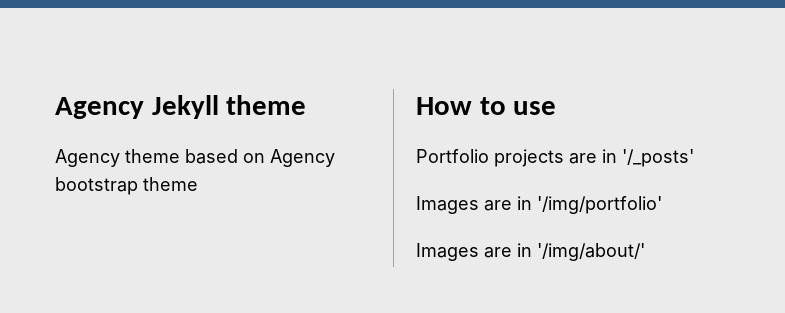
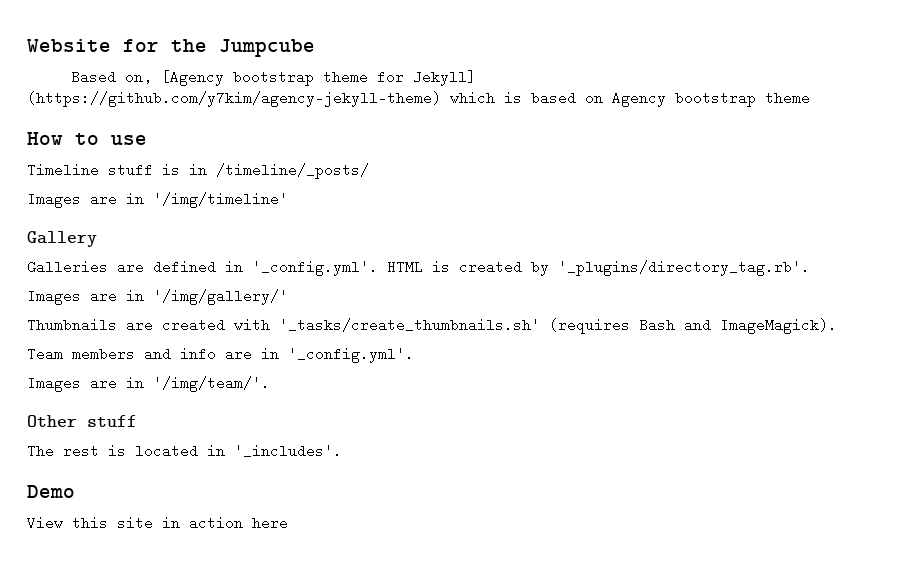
[55,95,307,119] [55,149,180,167] Agency Jekyll theme // Agency theme -> [27,39,315,57] [71,70,477,86] [27,91,522,107] Website for the Jumpcube // Based on, [Agency bootstrap theme for Jekyll] (https://github.com/y7kim/agency-jekyll-theme) which is
[416,149,694,167] [416,196,662,214] [416,243,645,261] Portfolio projects are in '/_posts' // Images are in '/img/portfolio' // Images are in '/img/about/' -> [27,163,369,179] [27,192,288,208] [27,231,97,247] [27,260,810,276] [27,289,288,305] [27,318,837,334] [27,347,414,363] [27,376,270,392] [27,415,137,427] [27,444,342,458] [27,485,75,498] [27,516,288,530] Timeline stuff is in /timeline/_posts/ // Images are in '/img/timeline' // Gallery // Galleries are defined in '_config.yml'. HTML is created by '_plugins/directory_tag.rb'. // Images are in '/img/gallery/' // Thumbnails are created with '_tasks/create_thumbnails.sh' (requires Bash and ImageMagick). // Team members and info are in '_config.yml'. // Images are in '/img/team/'. // Other stuff // The rest is located in '_includes'. // Demo // View this site in action here

